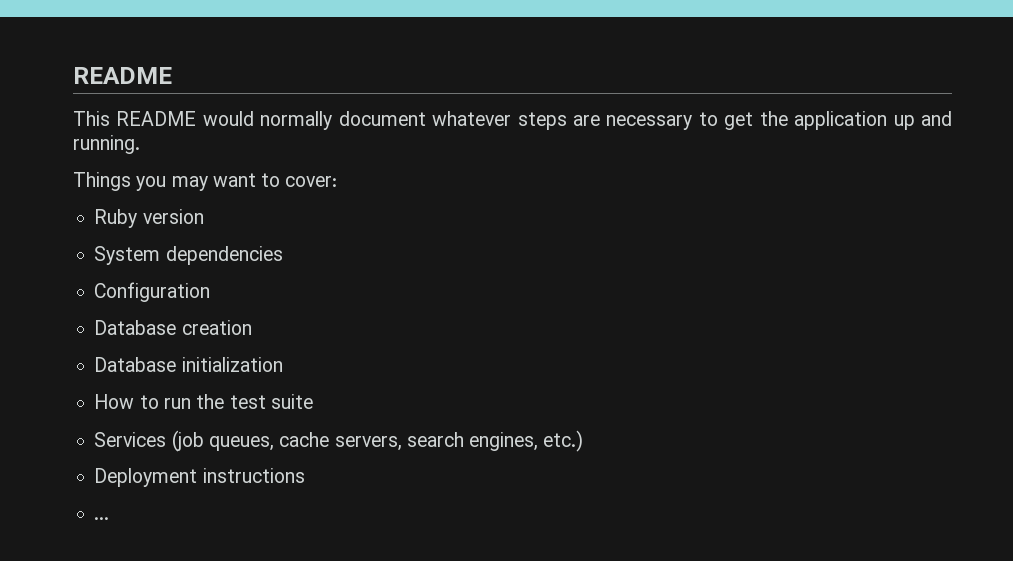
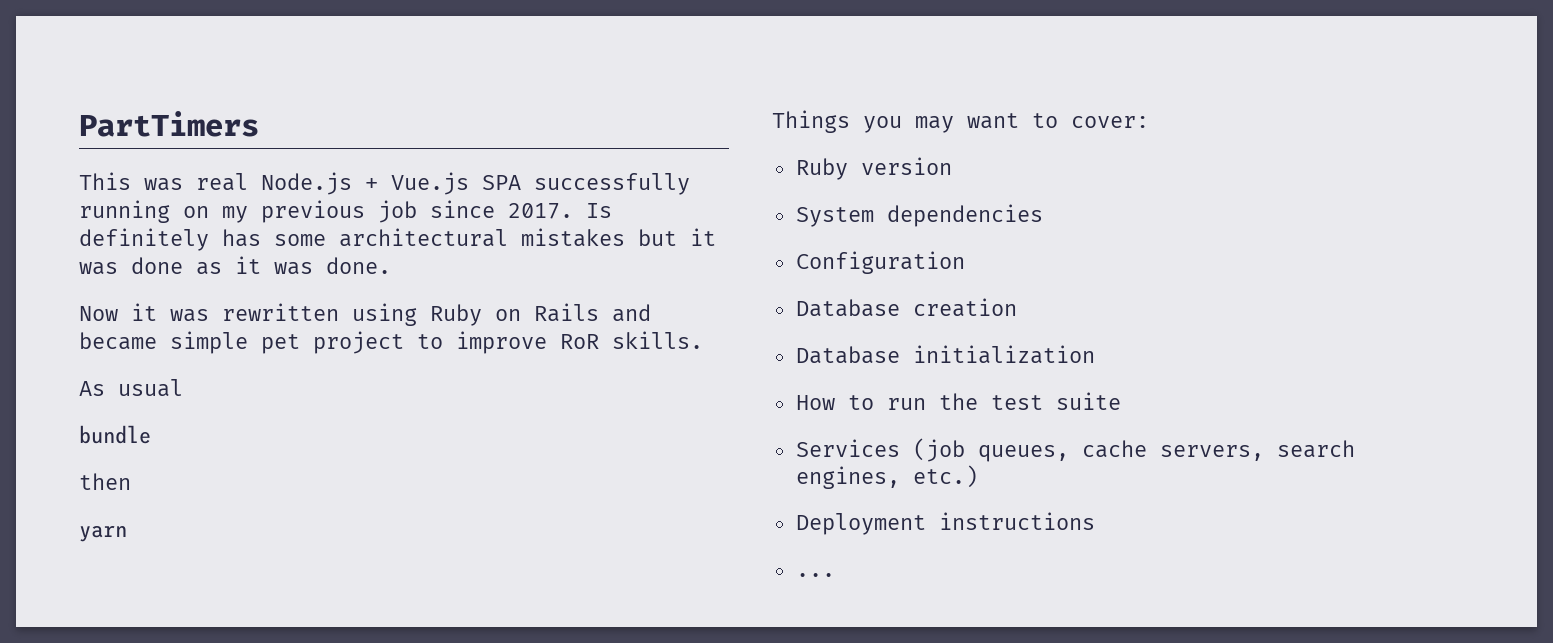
[73,67,172,84] README -> [79,111,259,137] PartTimers
[116,111,953,130] [73,135,140,154] README would normally document whatever steps are necessary to get the application up and running. -> [144,172,690,195] [79,200,612,223] [79,228,716,251] [79,256,391,275] [79,303,651,326] [79,331,703,354] [79,379,183,397] [79,425,151,444] [79,473,131,490] [79,525,127,542] was real Node.js + Vue.js SPA successfully running on my previous job since 2017. Is definitely has some architectural mistakes but it was done as it was done. // Now it was rewritten using Ruby on Rails and became simple pet project to improve RoR skills. // As usual // bundle // then // yarn

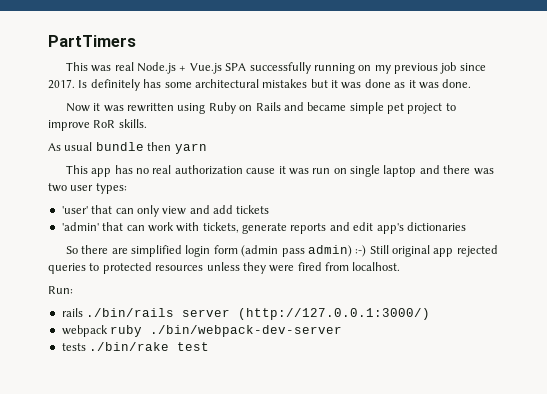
(183, 388) // -> (93, 146) none
(151, 434) // -> (144, 146) none
(131, 481) // -> (172, 146) none
[772,110,1149,133] [795,157,952,180] [795,204,1043,227] [795,251,965,274] [795,298,1017,317] [795,345,1095,364] [795,392,1121,410] [795,438,1355,462] [795,465,978,489] [795,512,1095,535] [795,573,835,577] Things you may want to cover: // Ruby version // System dependencies // Configuration // Database creation // Database initialization // How to run the test suite // Services (job queues, cache servers, search engines, etc.) // Deployment instructions // ... -> [65,165,494,177] [48,183,127,194] [61,205,270,217] [61,222,466,234] [65,245,498,257] [48,262,401,274] [48,286,73,294] [61,308,431,320] [61,325,343,337] [61,342,210,351] This app has no real authorization cause it was run on single laptop and there was two user types: // 'user' that can only view and add tickets // 'admin' that can work with tickets, generate reports and edit app's dictionaries // So there are simplified login form (admin pass admin) :-) Still original app rejected queries to protected resources unless they were fired from localhost. // Run: // rails ./bin/rails server (http://127.0.0.1:3000/) // webpack ruby ./bin/webpack-dev-server // tests ./bin/rake test

